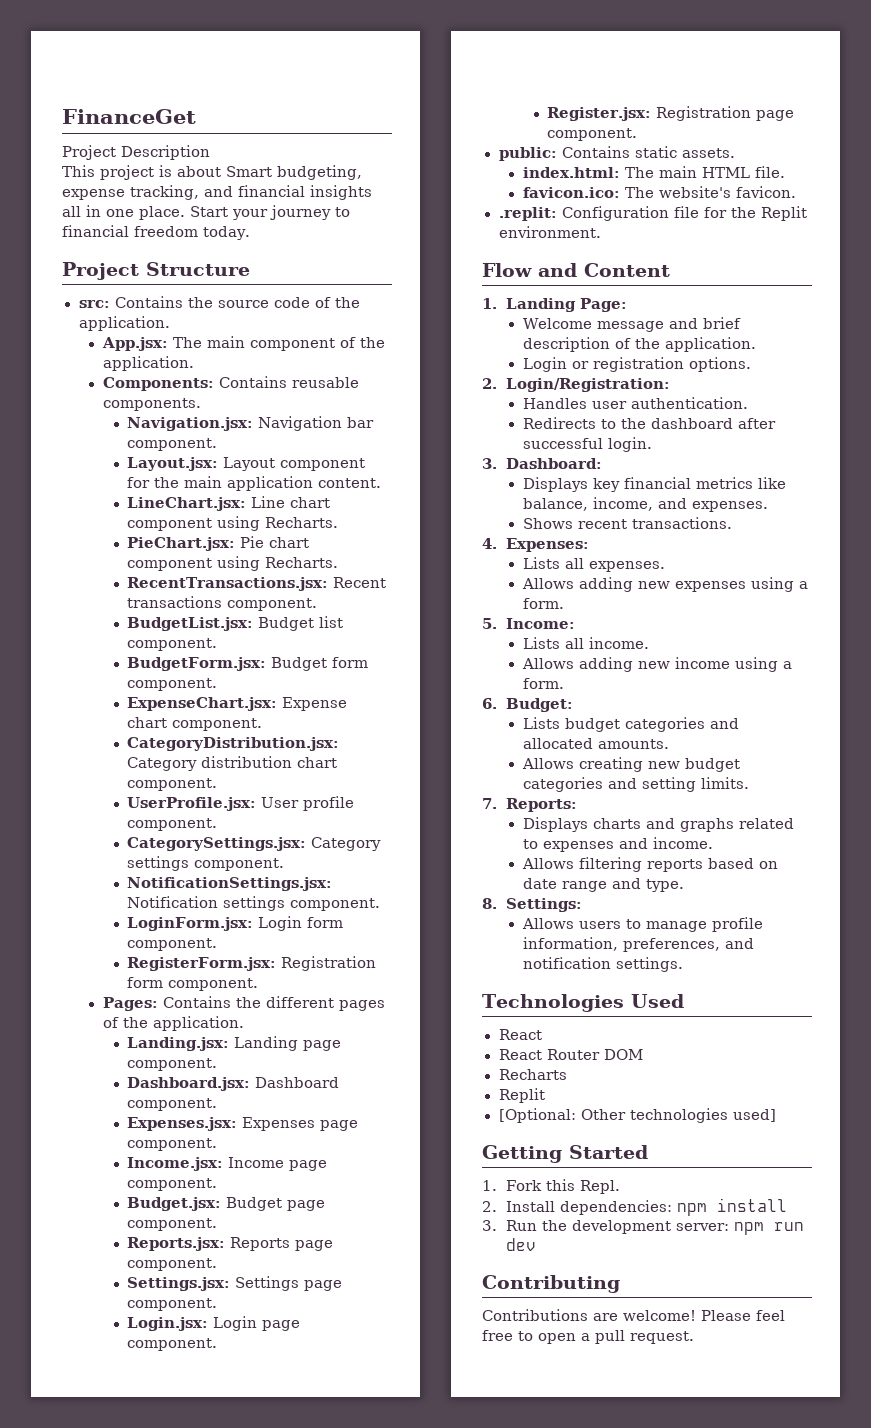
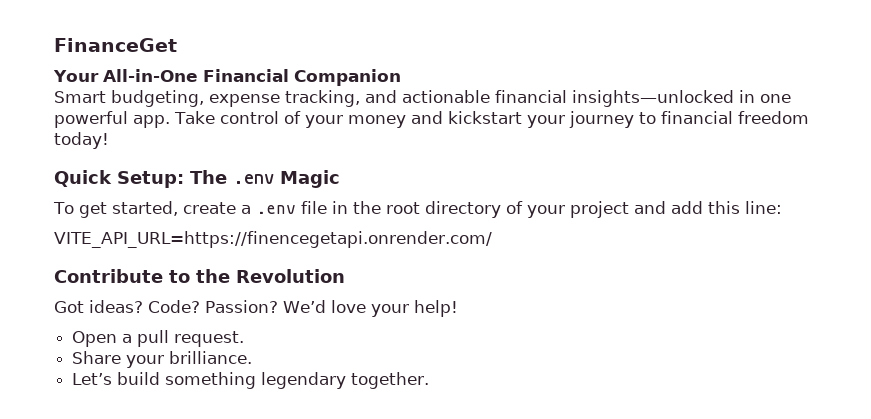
[62,145,210,160] [62,165,221,180] Project Description // This project is about -> [53,69,401,86] Your All-in-One Financial Companion //
[238,185,372,200] [62,205,228,220] financial insights all in one place. Start -> [402,90,791,107] [54,111,522,128] actionable financial insights—unlocked in one powerful app. Take control of your money and kickstart
[203,226,250,240] [62,262,250,280] [78,296,360,308] [78,316,170,331] [101,336,385,351] [102,356,194,371] [102,376,359,391] [102,398,201,411] [127,416,375,431] [127,438,218,451] [127,457,366,471] [127,476,382,491] [127,496,331,511] [127,516,339,531] [127,536,310,551] [127,556,339,571] [127,577,387,591] [127,596,318,611] [127,616,344,631] [127,638,218,651] [127,657,369,671] [127,678,218,691] [127,697,348,711] [127,717,263,731] [127,737,340,751] [127,756,338,771] [127,778,218,791] [127,796,355,811] [127,818,218,831] [127,837,382,851] [127,856,285,871] [127,877,333,891] [127,896,381,911] [127,916,344,931] [127,938,218,951] [127,956,377,971] [127,977,259,991] [102,996,385,1011] [102,1016,244,1031] [127,1036,342,1051] [127,1058,218,1071] [127,1077,340,1091] [127,1098,218,1111] [127,1117,359,1131] [127,1138,218,1151] [127,1157,328,1171] [127,1178,218,1191] [127,1197,326,1211] [127,1218,218,1231] [127,1237,334,1251] [127,1258,218,1271] [127,1276,343,1291] [127,1298,218,1311] [127,1316,301,1331] [127,1338,218,1351] [547,106,795,121] [547,128,638,141] [498,146,735,161] [522,166,785,178] [522,186,796,198] [498,206,807,221] [498,226,601,238] [482,263,670,277] [482,298,628,312] [522,317,741,332] [522,337,756,352] [522,357,751,372] [482,378,671,392] [522,397,748,409] [522,417,776,429] [522,437,652,452] [482,458,603,469] [522,477,786,492] [522,497,768,512] [522,517,732,529] [482,538,590,552] [522,557,665,572] [521,577,808,592] [522,598,564,609] [482,618,576,629] [522,637,649,649] [521,657,792,672] [522,678,564,689] [482,698,574,712] [522,717,739,732] [522,738,669,749] [521,757,740,772] [522,777,749,792] [482,798,578,812] [522,817,794,832] [522,837,713,852] [521,857,778,872] [522,878,684,892] [482,898,583,912] [521,917,763,932] [522,937,754,952] [522,957,683,972] [482,994,684,1012] [498,1029,542,1040] [498,1049,643,1060] [498,1069,567,1080] [498,1088,545,1103] [498,1108,776,1123] [482,1145,648,1163] [482,1179,621,1194] [482,1198,788,1216] [482,1220,805,1235] [506,1238,537,1251] [482,1275,620,1293] [482,1309,785,1321] [482,1330,694,1344] today. // Project Structure // src: Contains the source code of the application. // App.jsx: The main component of the application. // Components: Contains reusable components. // Navigation.jsx: Navigation bar component. // Layout.jsx: Layout component for the main application content. // LineChart.jsx: Line chart component using Recharts. // PieChart.jsx: Pie chart component using Recharts. // RecentTransactions.jsx: Recent transactions component. // BudgetList.jsx: Budget list component. // BudgetForm.jsx: Budget form component. // ExpenseChart.jsx: Expense chart component. // CategoryDistribution.jsx: Category distribution chart component. // UserProfile.jsx: User profile component. // CategorySettings.jsx: Category settings component. // NotificationSettings.jsx: Notification settings component. // LoginForm.jsx: Login form component. // RegisterForm.jsx: Registration form component. // Pages: Contains the different pages of the application. // Landing.jsx: Landing page component. // Dashboard.jsx: Dashboard component. // Expenses.jsx: Expenses page component. // Income.jsx: Income page component. // Budget.jsx: Budget page component. // Reports.jsx: Reports page component. // Settings.jsx: Settings page component. // Login.jsx: Login page component. // Register.jsx: Registration page component. // public: Contains static assets. // index.html: The main HTML file. // favicon.ico: The website's favicon. // .replit: Configuration file for the Replit environment. // Flow and Content // 1. Landing Page: // Welcome message and brief description of the application. // Login or registration options. // 2. Login/Registration: // Handles user authentication. // Redirects to the dashboard after successful login. // 3. Dashboard: // Displays key financial metrics like balance, income, and expenses. // Shows recent transactions. // 4. Expenses: // Lists all expenses. // Allows adding new expenses using a form. // 5. Income: // Lists all income. // Allows adding new income using a form. // 6. Budget: // Lists budget categories and allocated amounts. // Allows creating new budget categories and setting limits. // 7. Reports: // Displays charts and graphs related to expenses and income. // Allows filtering reports based on date range and type. // 8. Settings: // Allows users to manage profile information, preferences, and notification settings. // Technologies Used // React // React Router DOM // Recharts // Replit // [Optional: Other technologies used] // Getting Started // 1. Fork this Repl. // 2. Install dependencies: npm install // 3. Run the development server: npm run dev // Contributing // Contributions are welcome! Please feel free to open a pull request. -> [54,132,109,149] [54,170,340,188] [53,201,782,218] [54,231,492,248] [54,269,345,283] [54,300,458,317] [72,330,245,347] [72,351,253,368] [72,372,430,389] today! // Quick Setup: The .env Magic // To get started, create a .env file in the root directory of your project and add this line: // VITE_API_URL=https://finencegetapi.onrender.com/ // Contribute to the Revolution // Got ideas? Code? Passion? We’d love your help! // Open a pull request. // Share your brilliance. // Let’s build something legendary together.

